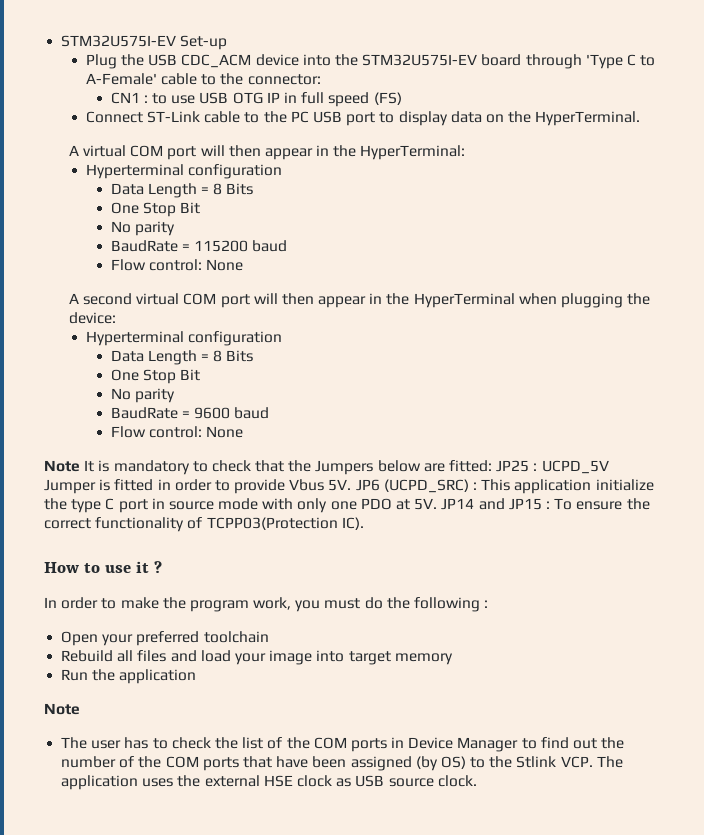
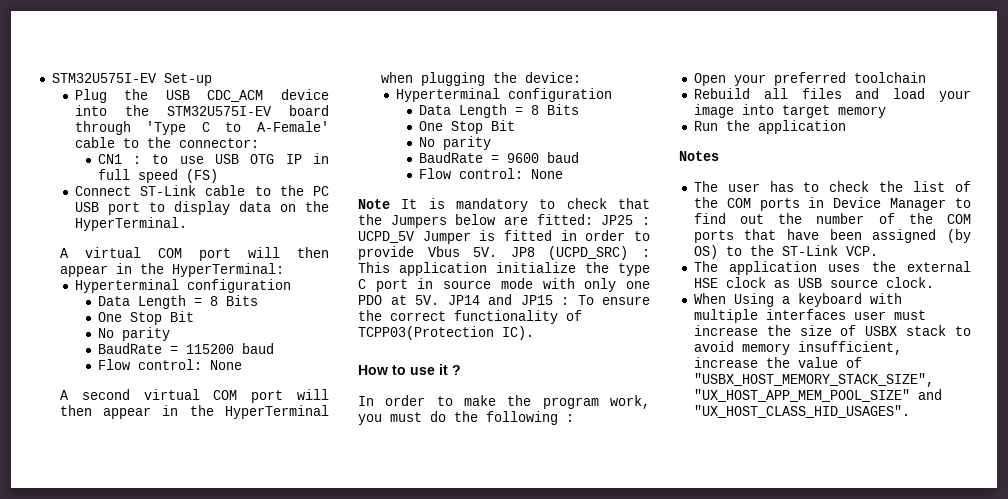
[355,479,380,491] JP6 -> [510,247,535,257] JP8
[44,703,80,715] Note -> [679,151,719,161] Notes
[516,756,557,768] Stlink -> [781,245,838,256] ST-Link
(593, 762) none -> (878, 251) //
(477, 781) none -> [693,293,902,307] [693,309,926,323] [693,325,971,336] [693,341,902,355] [693,357,862,368] [693,373,934,387] [693,389,942,402] [693,405,910,418] // When Using a keyboard with multiple interfaces user must increase the size of USBX stack to avoid memory insufficient, increase the value of "USBX_HOST_MEMORY_STACK_SIZE", "UX_HOST_APP_MEM_POOL_SIZE" and "UX_HOST_CLASS_HID_USAGES".

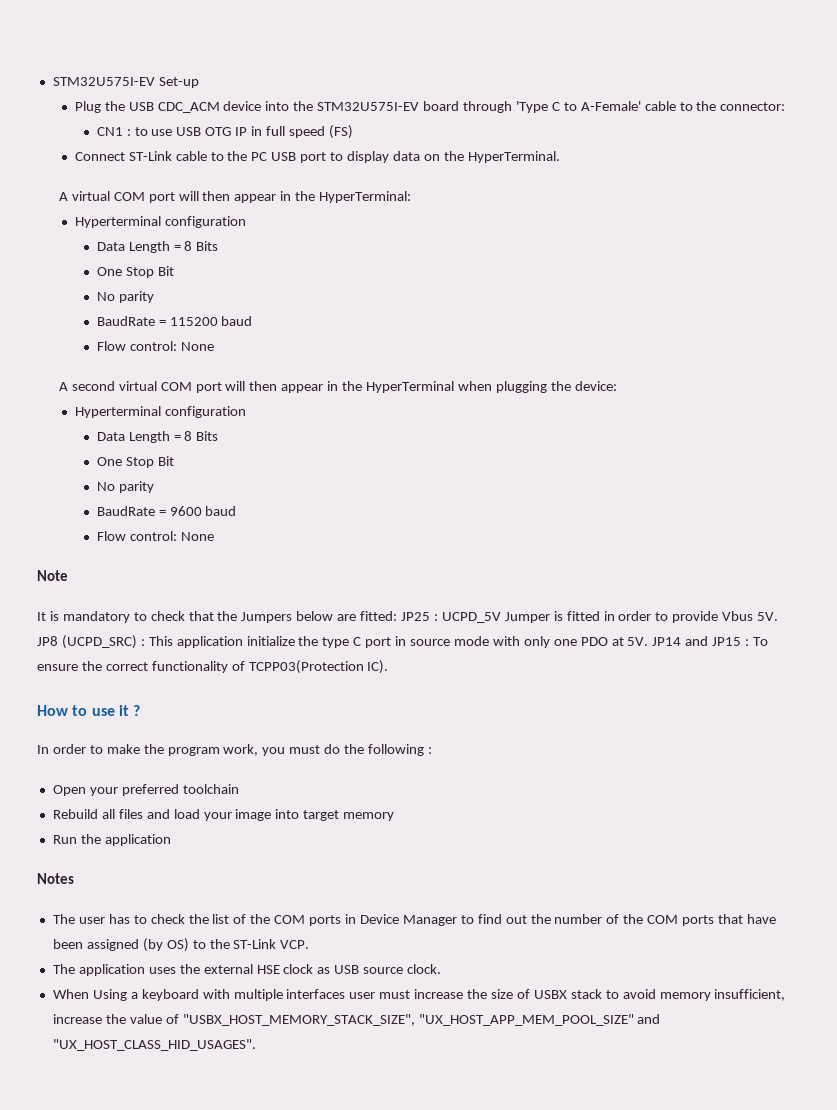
(390, 204) none -> (68, 575) //

